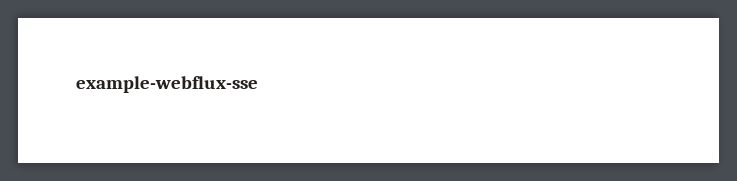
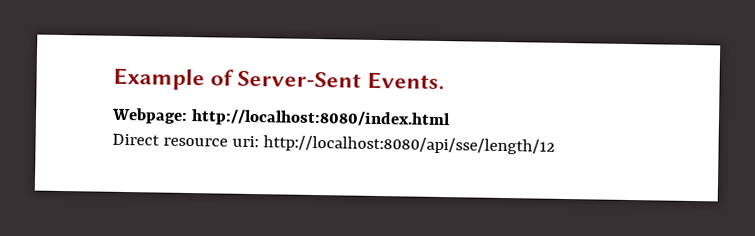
[76,76,258,93] example-webflux-sse -> [113,67,445,91] [111,107,451,129] [112,133,555,155] Example of Server-Sent Events. // Webpage: http://localhost:8080/index.html // Direct resource uri: http://localhost:8080/api/sse/length/12

